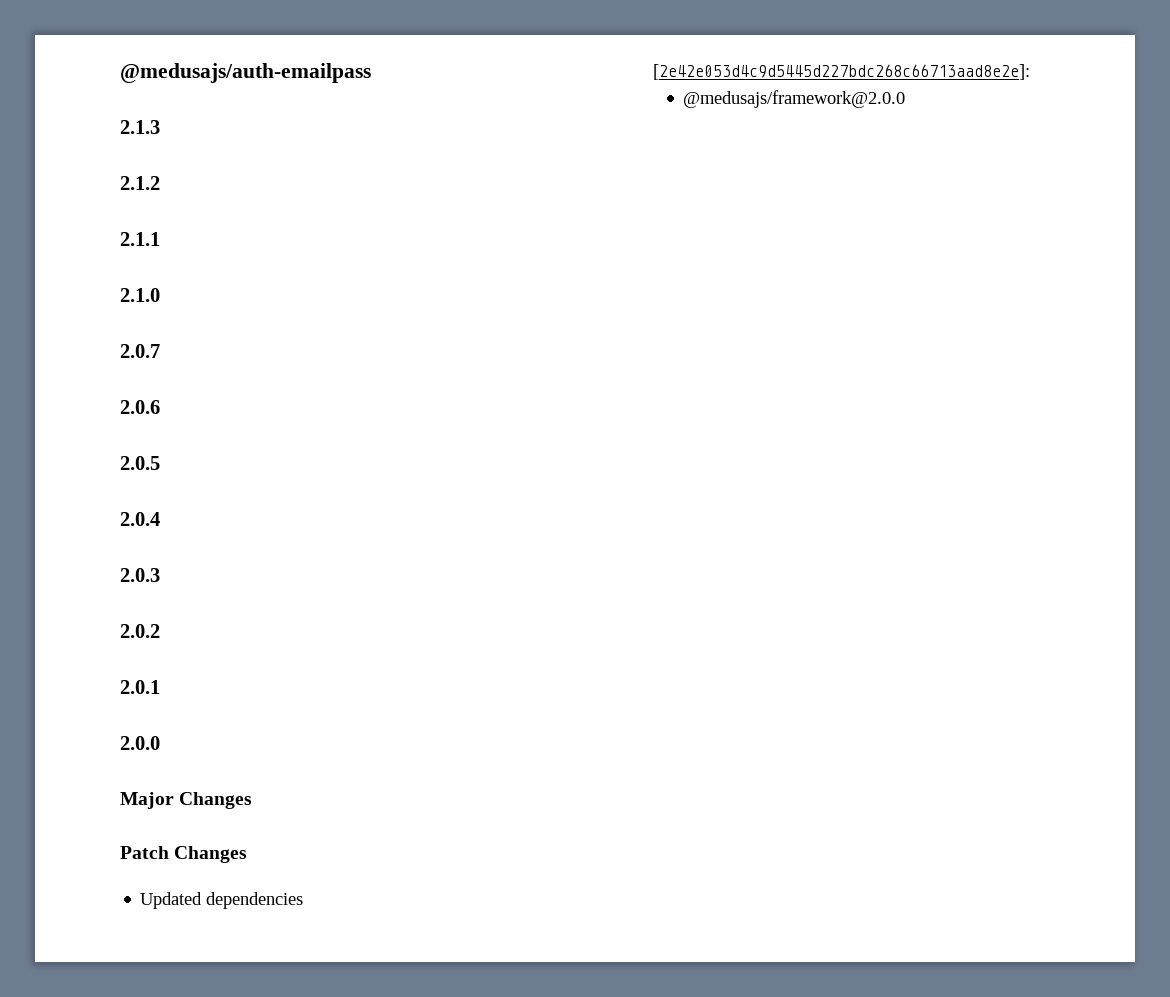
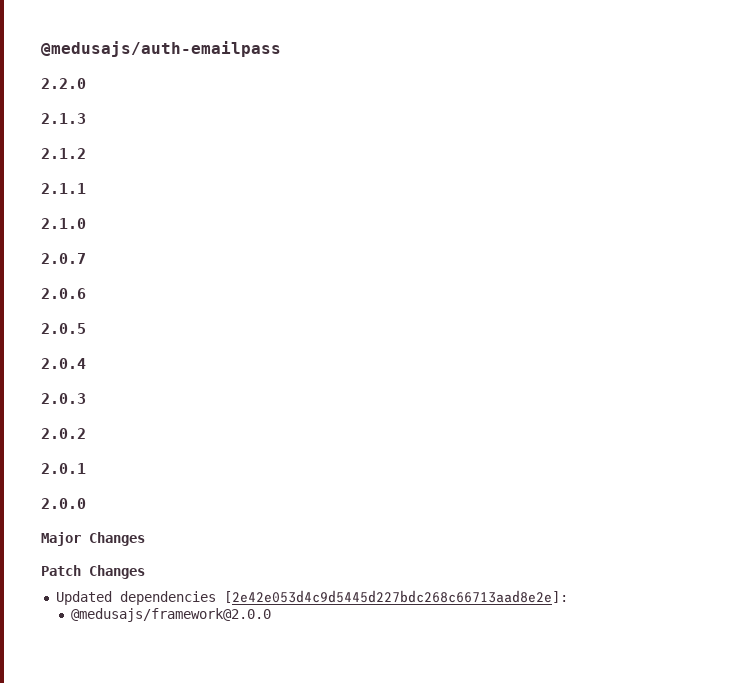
(371, 73) none -> [41,78,86,89] // 2.2.0

